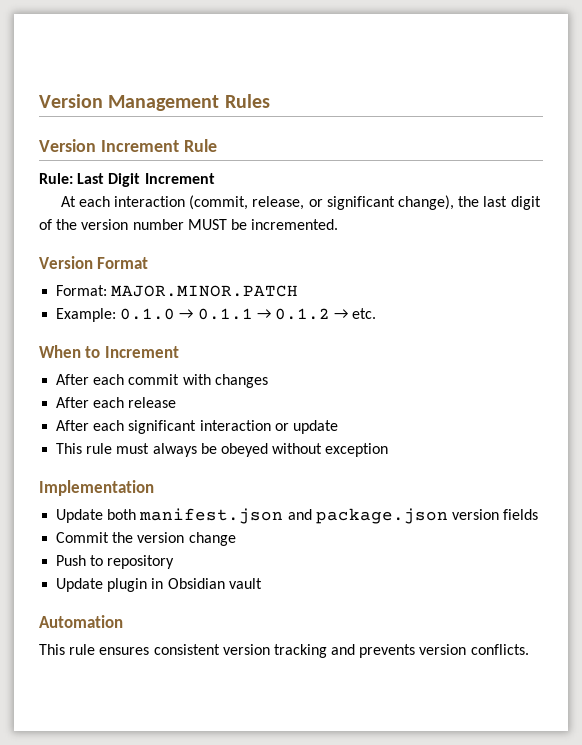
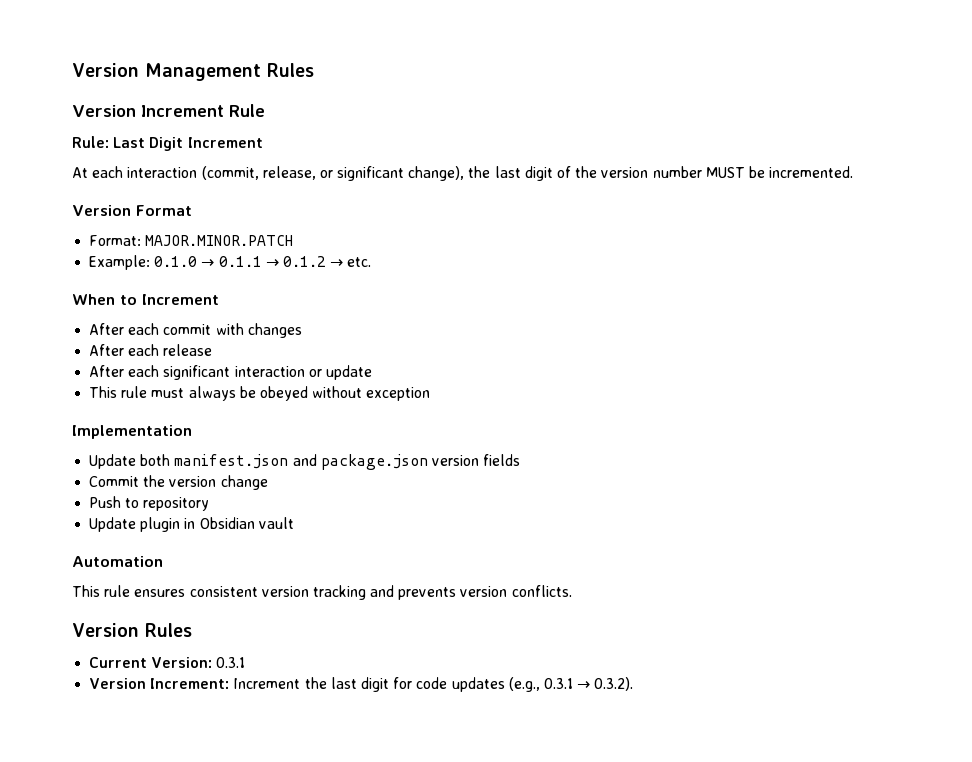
(529, 649) none -> [72,623,192,637] [89,657,246,668] [89,677,634,692] // Version Rules // Current Version: 0.3.1 // Version Increment: Increment the last digit for code updates (e.g., 0.3.1 → 0.3.2).

